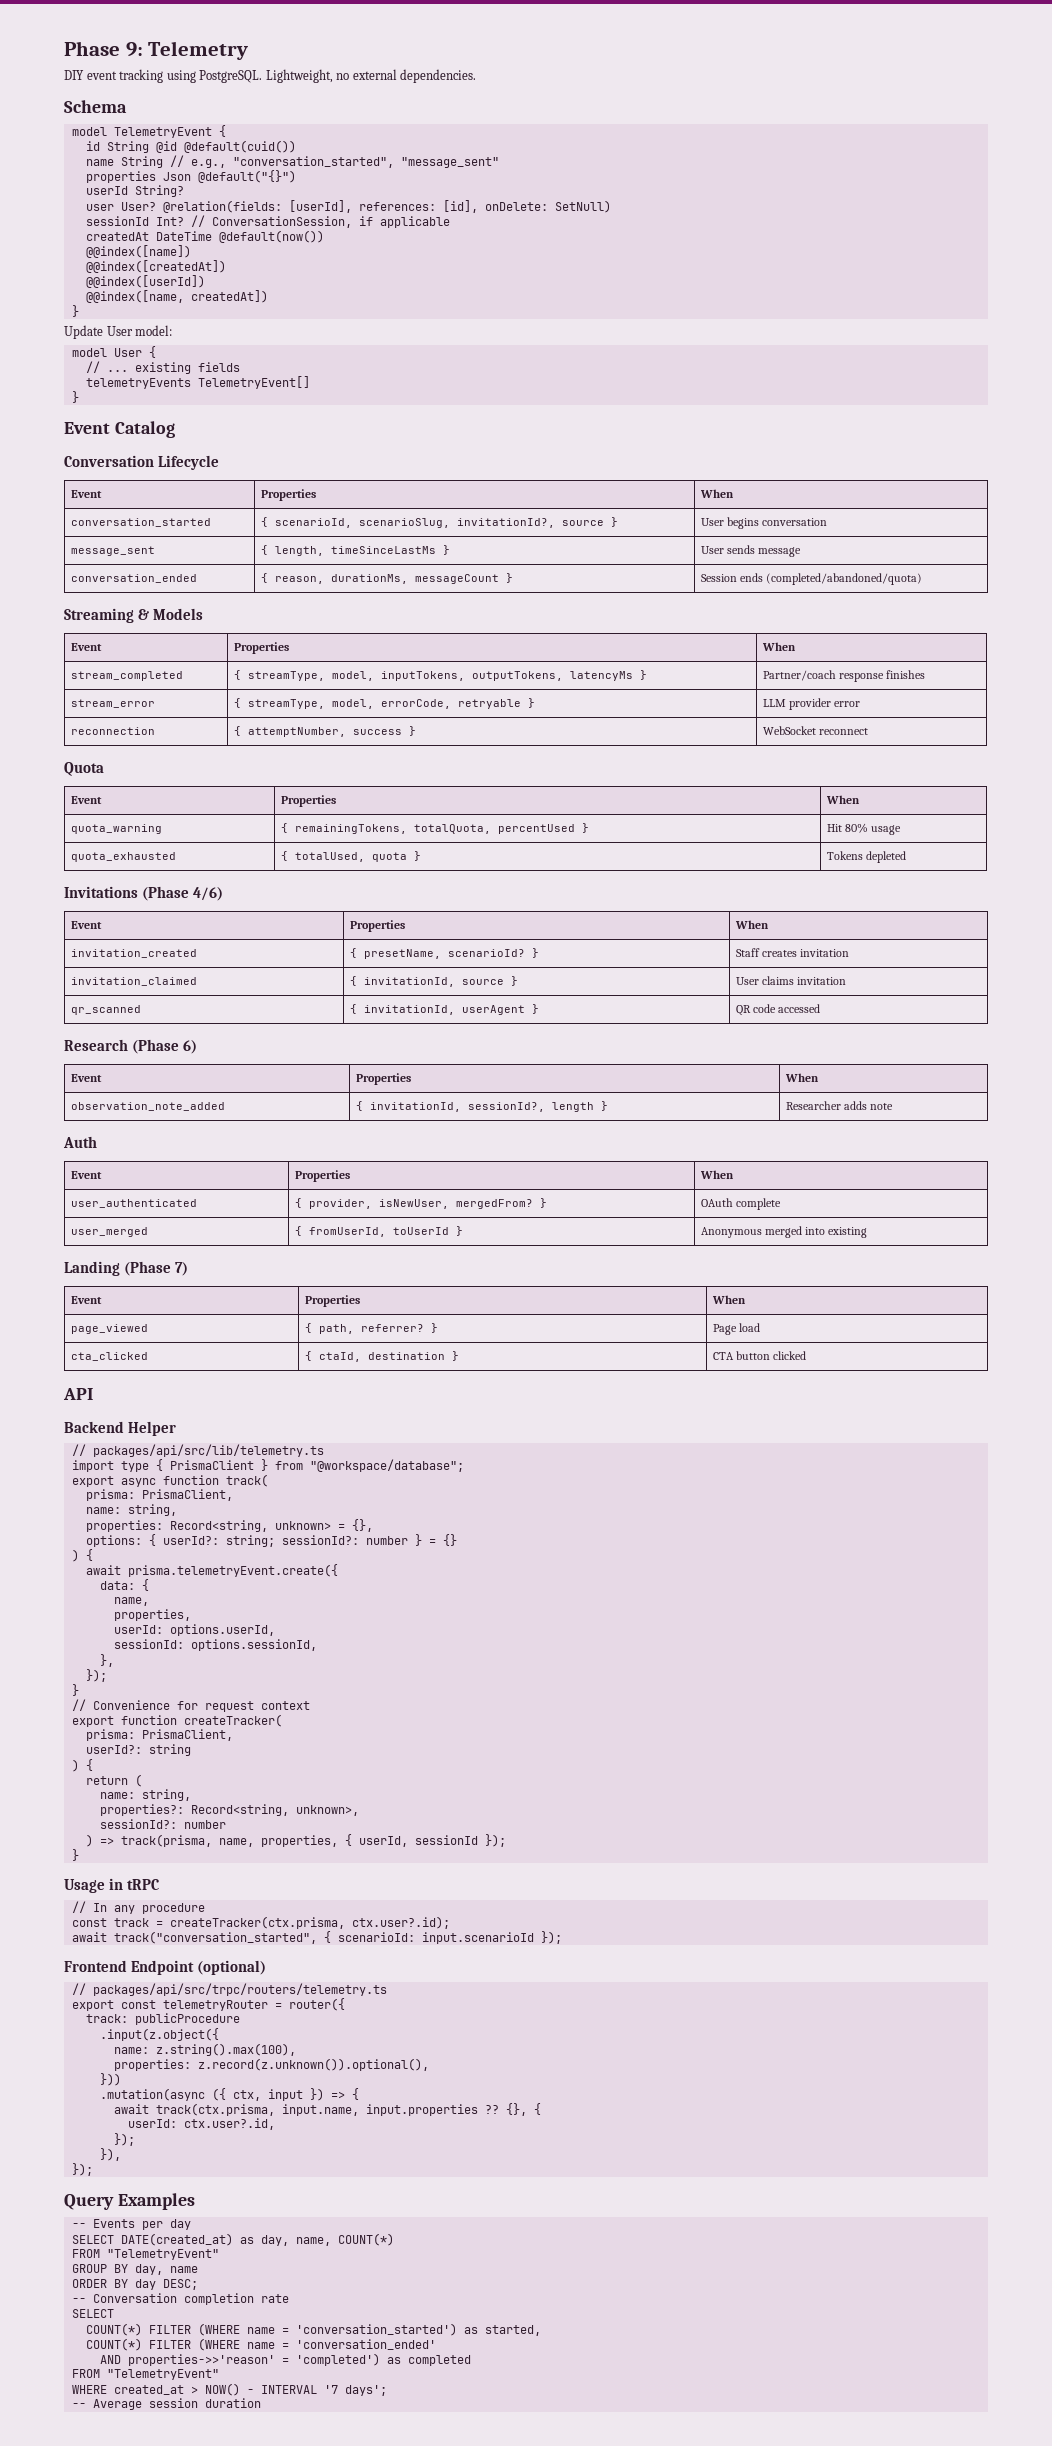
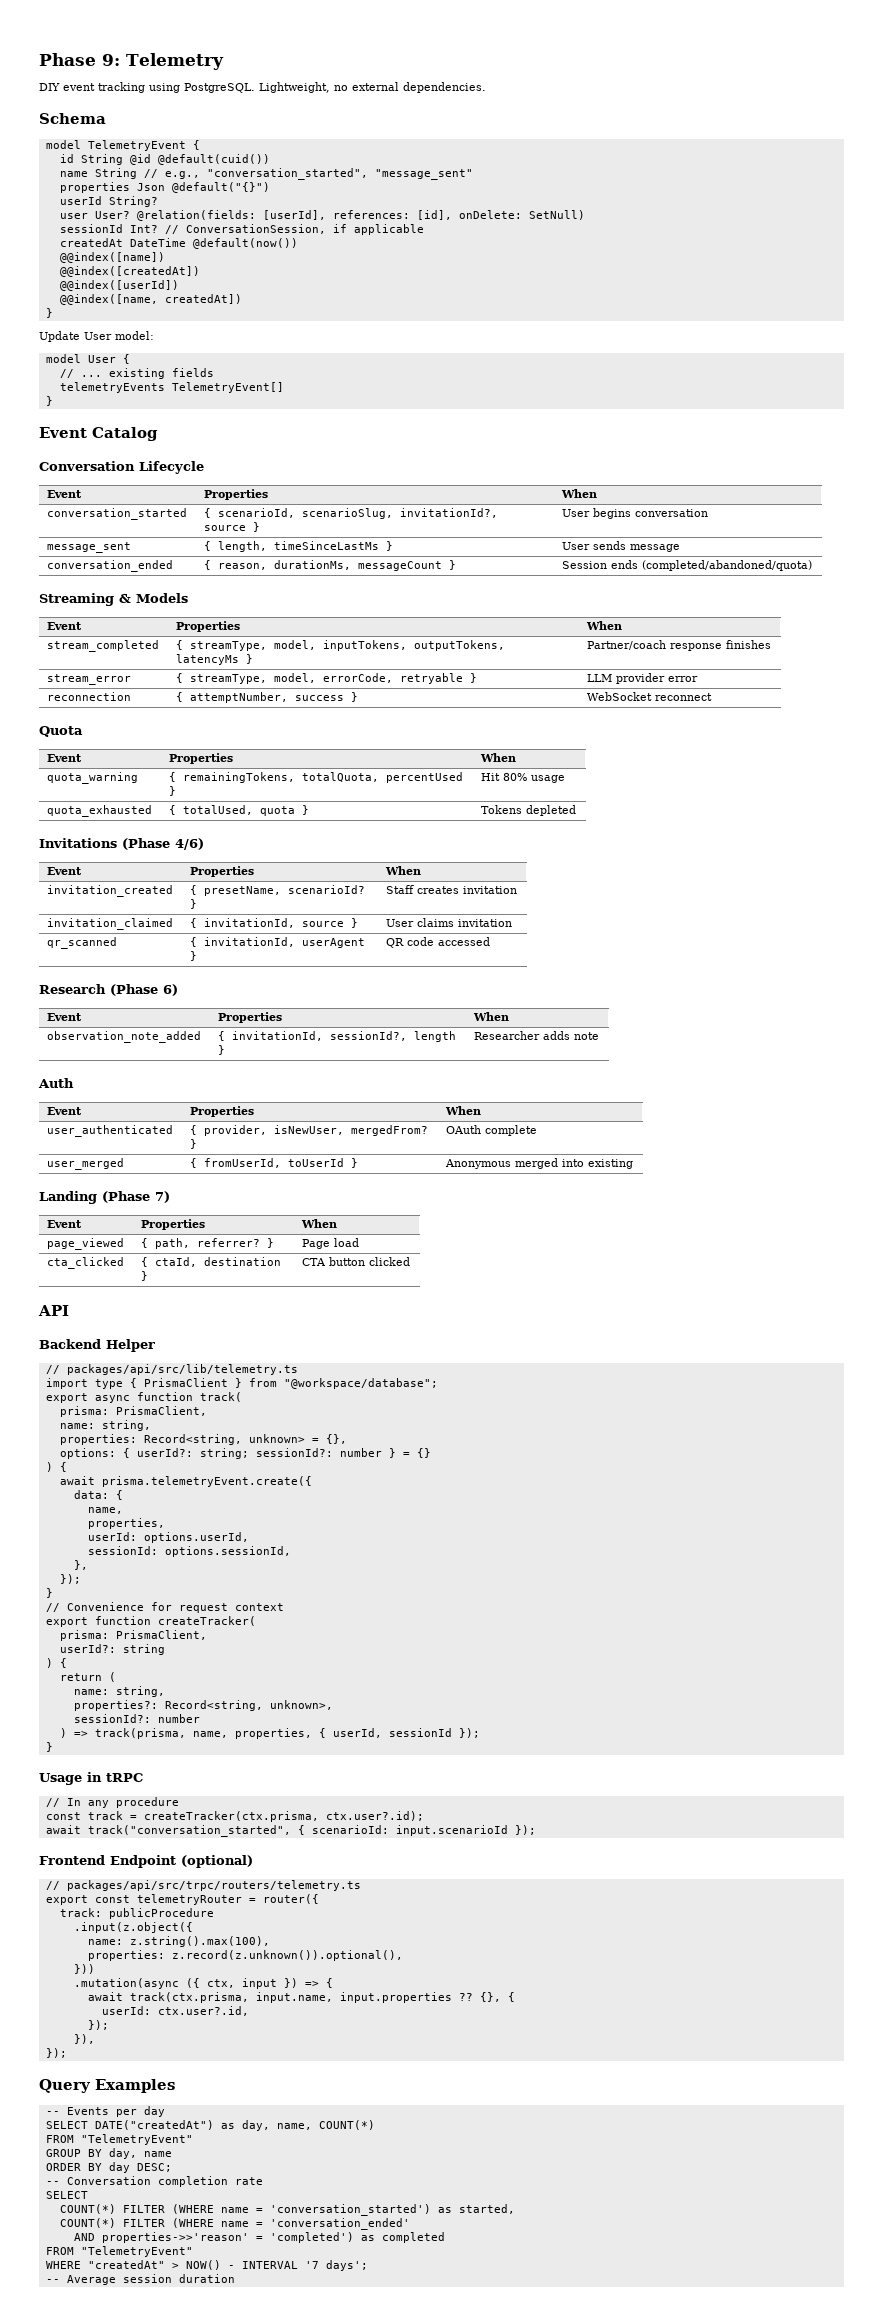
[120,2233,233,2246] DATE(created_at) -> [94,2120,214,2130] DATE("createdAt")
[113,2385,184,2395] created_at -> [87,2260,165,2269] "createdAt"

